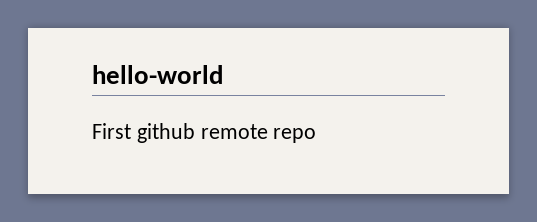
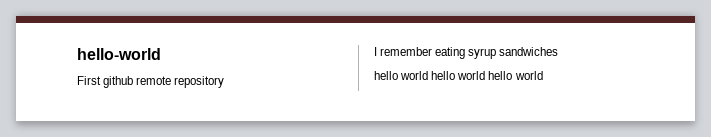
[273,128,317,143] repo -> [174,76,225,88] [374,47,559,59] [374,71,543,80] repository // I remember eating syrup sandwiches // hello world hello world hello world

